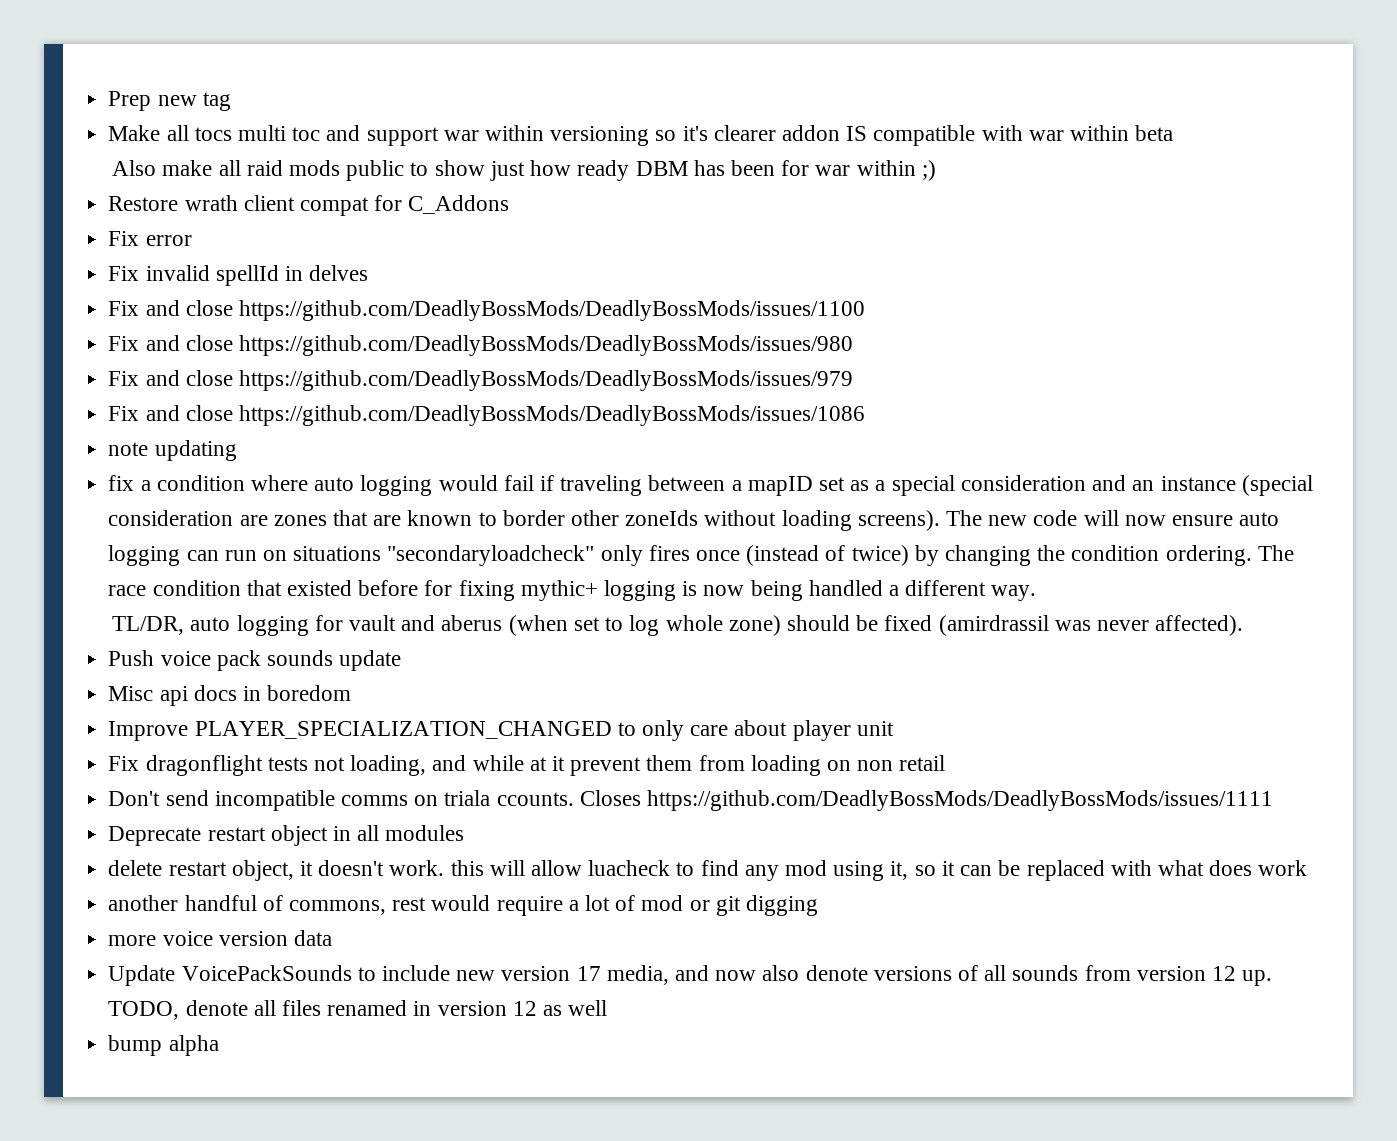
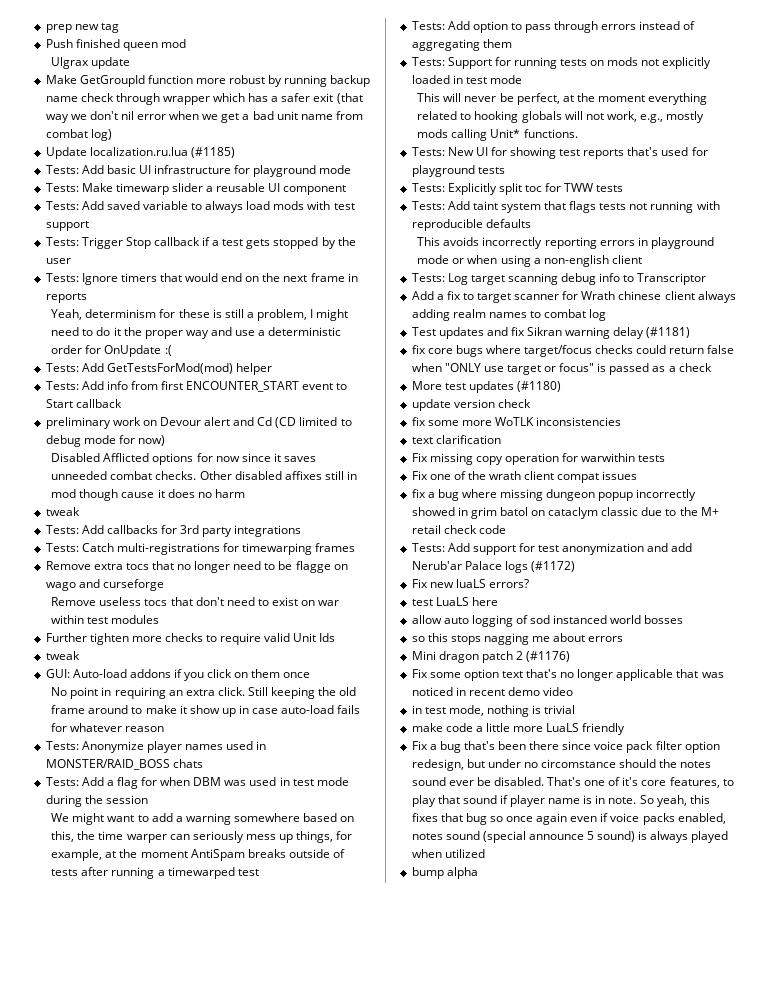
[108,91,152,111] Prep -> [45,24,72,33] prep
[108,125,1174,146] [112,160,936,181] [108,195,510,216] [108,231,192,246] [108,265,369,286] [108,300,865,321] [108,335,853,356] [108,370,853,391] [108,405,865,426] [108,440,237,461] [108,475,1313,496] [108,510,1280,531] [108,545,1294,566] [108,580,1037,601] [112,615,1244,636] [108,650,402,671] [108,685,352,706] [108,720,894,741] [108,755,946,776] [108,790,1273,811] [108,825,465,846] [108,860,1308,881] [108,895,819,916] [108,930,332,946] [108,965,1273,986] [108,1000,608,1020] Make all tocs multi toc and support war within versioning so it's clearer addon IS compatible with war within beta // Also make all raid mods public to show just how ready DBM has been for war within ;) // Restore wrath client compat for C_Addons // Fix error // Fix invalid spellId in delves // Fix and close https://github.com/DeadlyBossMods/DeadlyBossMods/issues/1100 // Fix and close https://github.com/DeadlyBossMods/DeadlyBossMods/issues/980 // Fix and close https://github.com/DeadlyBossMods/DeadlyBossMods/issues/979 // Fix and close https://github.com/DeadlyBossMods/DeadlyBossMods/issues/1086 // note updating // fix a condition where auto logging would fail if traveling between a mapID set as a special consideration and an instance (special consideration are zones that are known to border other zoneIds without loading screens). The new code will now ensure auto logging can run on situations "secondaryloadcheck" only fires once (instead of twice) by changing the condition ordering. The race condition that existed before for fixing mythic+ logging is now being handled a different way. // TL/DR, auto logging for vault and aberus (when set to log whole zone) should be fixed (amirdrassil was never affected). // Push voice pack sounds update // Misc api docs in boredom // Improve PLAYER_SPECIALIZATION_CHANGED to only care about player unit // Fix dragonflight tests not loading, and while at it prevent them from loading on non retail // Don't send incompatible comms on triala ccounts. Closes https://github.com/DeadlyBossMods/DeadlyBossMods/issues/1111 // Deprecate restart object in all modules // delete restart object, it doesn't work. this will allow luacheck to find any mod using it, so it can be replaced with what does work // another handful of commons, rest would require a lot of mod or git digging // more voice version data // Update VoicePackSounds to include new version 17 media, and now also denote versions of all sounds from version 12 up. TODO, denote all files renamed in version 12 as well -> [45,39,186,51] [51,57,131,69] [45,75,371,87] [45,93,363,105] [45,111,363,123] [45,129,112,141] [45,147,235,159] [45,165,352,177] [45,183,347,195] [45,201,355,213] [45,221,89,231] [45,237,356,249] [45,258,71,264] [45,273,358,285] [45,293,87,303] [51,309,349,321] [51,327,342,339] [51,345,172,357] [45,363,272,375] [45,381,348,392] [45,399,122,408] [45,417,352,429] [45,435,165,447] [51,453,317,465] [51,471,358,480] [51,489,245,501] [45,507,80,516] [45,525,302,537] [45,543,356,555] [45,561,348,573] [45,579,164,591] [51,597,340,606] [51,615,160,624] [45,633,336,645] [45,651,80,660] [45,669,311,681] [51,687,357,699] [51,705,361,717] [51,723,165,732] [45,741,267,753] [45,759,203,770] [45,777,349,789] [45,795,148,807] [51,813,355,825] [51,831,353,843] [51,849,346,861] [51,867,259,879] [411,21,696,33] [411,39,512,51] [411,57,712,69] [411,75,522,84] [417,93,708,105] [417,111,705,123] [417,129,578,141] [411,147,708,159] [411,165,505,177] [411,183,624,195] [411,201,720,213] [411,219,531,231] [417,237,714,249] [417,255,642,267] [411,273,707,285] [411,291,736,303] [411,309,607,321] [411,327,691,339] [411,345,735,357] [411,363,712,375] [411,381,561,393] [411,399,531,411] [411,417,622,426] [411,435,501,444] [411,453,666,465] [411,471,638,483] [411,489,697,501] [411,507,719,519] [411,525,506,534] [411,543,693,555] [411,561,575,573] [411,579,529,588] [411,597,498,606] [411,615,684,627] [411,633,624,645] [411,651,571,663] [411,669,724,681] [411,687,574,696] [411,705,576,717] [411,723,626,735] [411,741,720,753] [411,759,712,771] [411,777,734,788] [411,795,710,807] [411,813,726,825] [411,831,729,843] [411,849,485,858] Push finished queen mod // Ulgrax update // Make GetGroupId function more robust by running backup name check through wrapper which has a safer exit (that way we don't nil error when we get a bad unit name from combat log) // Update localization.ru.lua (#1185) // Tests: Add basic UI infrastructure for playground mode // Tests: Make timewarp slider a reusable UI component // Tests: Add saved variable to always load mods with test support // Tests: Trigger Stop callback if a test gets stopped by the user // Tests: Ignore timers that would end on the next frame in reports // Yeah, determinism for these is still a problem, I might need to do it the proper way and use a deterministic order for OnUpdate :( // Tests: Add GetTestsForMod(mod) helper // Tests: Add info from first ENCOUNTER_START event to Start callback // preliminary work on Devour alert and Cd (CD limited to debug mode for now) // Disabled Afflicted options for now since it saves unneeded combat checks. Other disabled affixes still in mod though cause it does no harm // tweak // Tests: Add callbacks for 3rd party integrations // Tests: Catch multi-registrations for timewarping frames // Remove extra tocs that no longer need to be flagge on wago and curseforge // Remove useless tocs that don't need to exist on war within test modules // Further tighten more checks to require valid Unit Ids // tweak // GUI: Auto-load addons if you click on them once // No point in requiring an extra click. Still keeping the old frame around to make it show up in case auto-load fails for whatever reason // Tests: Anonymize player names used in MONSTER/RAID_BOSS chats // Tests: Add a flag for when DBM was used in test mode during the session // We might want to add a warning somewhere based on this, the time warper can seriously mess up things, for example, at the moment AntiSpam breaks outside of tests after running a timewarped test // Tests: Add option to pass through errors instead of aggregating them // Tests: Support for running tests on mods not explicitly loaded in test mode // This will never be perfect, at the moment everything related to hooking globals will not work, e.g., mostly mods calling Unit* functions. // Tests: New UI for showing test reports that's used for playground tests // Tests: Explicitly split toc for TWW tests // Tests: Add taint system that flags tests not running with reproducible defaults // This avoids incorrectly reporting errors in playground mode or when using a non-english client // Tests: Log target scanning debug info to Transcriptor // Add a fix to target scanner for Wrath chinese client always adding realm names to combat log // Test updates and fix Sikran warning delay (#1181) // fix core bugs where target/focus checks could return false when "ONLY use target or focus" is passed as a check // More test updates (#1180) // update version check // fix some more WoTLK inconsistencies // text clarification // Fix missing copy operation for warwithin tests // Fix one of the wrath client compat issues // fix a bug where missing dungeon popup incorrectly showed in grim batol on cataclym classic due to the M+ retail check code // Tests: Add support for test anonymization and add Nerub'ar Palace logs (#1172) // Fix new luaLS errors? // test LuaLS here // allow auto logging of sod instanced world bosses // so this stops nagging me about errors // Mini dragon patch 2 (#1176) // Fix some option text that's no longer applicable that was noticed in recent demo video // in test mode, nothing is trivial // make code a little more LuaLS friendly // Fix a bug that's been there since voice pack filter option redesign, but under no circomstance should the notes sound ever be disabled. That's one of it's core features, to play that sound if player name is in note. So yeah, this fixes that bug so once again even if voice packs enabled, notes sound (special announce 5 sound) is always played when utilized

